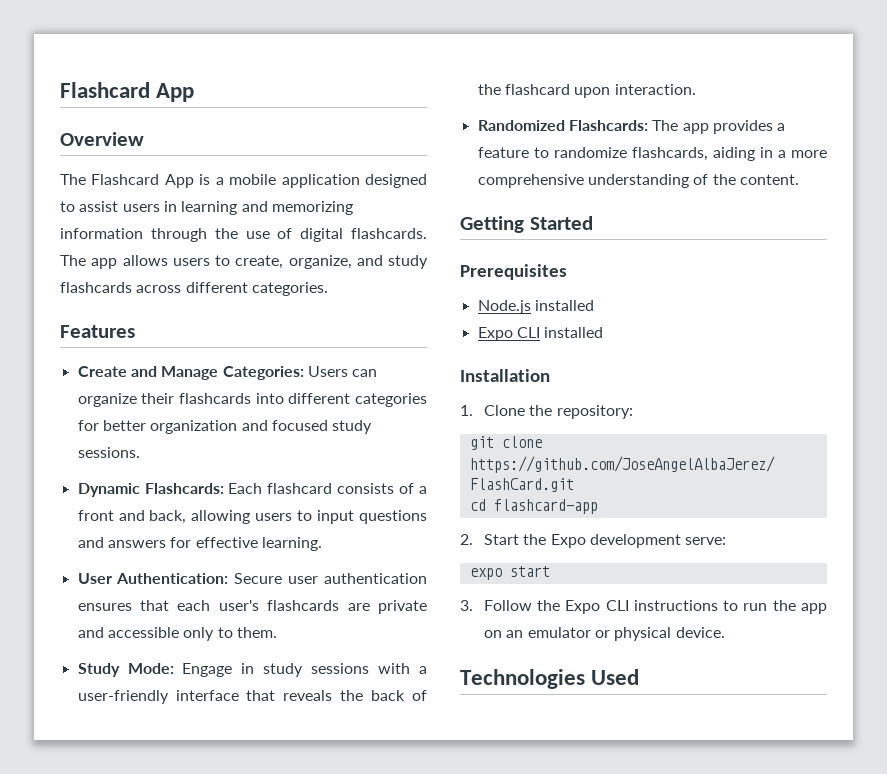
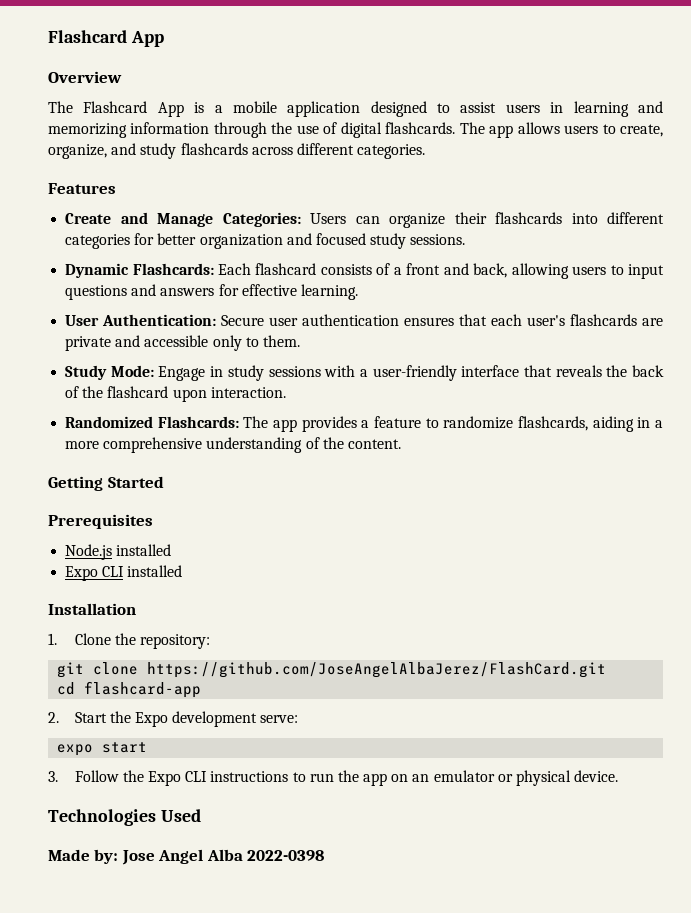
(640, 677) none -> [48,849,325,865] // Made by: Jose Angel Alba 2022-0398

